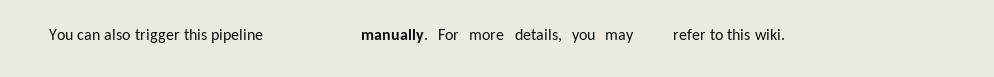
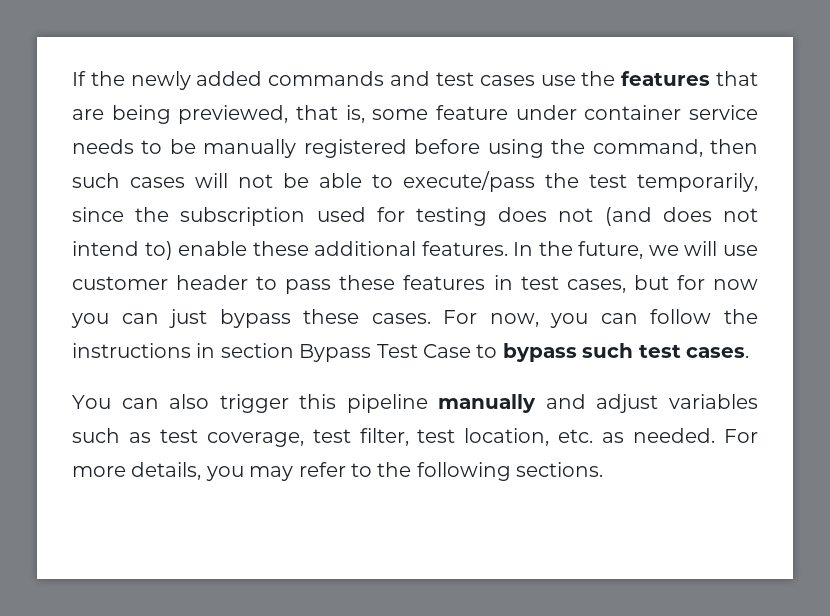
(49, 34) none -> [72,71,758,90] [72,105,758,124] [72,139,758,158] [72,171,758,192] [72,207,759,226] [72,241,758,260] [72,275,759,294] [71,309,758,328] [72,343,749,362] If the newly added commands and test cases use the features that are being previewed, that is, some feature under container service needs to be manually registered before using the command, then such cases will not be able to execute/pass the test temporarily, since the subscription used for testing does not (and does not intend to) enable these additional features. In the future, we will use customer header to pass these features in test cases, but for now you can just bypass these cases. For now, you can follow the instructions in section Bypass Test Case to bypass such test cases. //
[361,29,428,43] manually. -> [438,394,758,413] [72,428,716,447] manually and adjust variables such as test coverage, test filter, test location, etc. as needed.
[727,29,785,40] this wiki. -> [377,462,604,481] the following sections.

